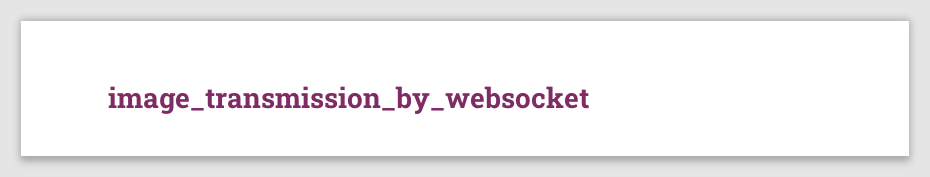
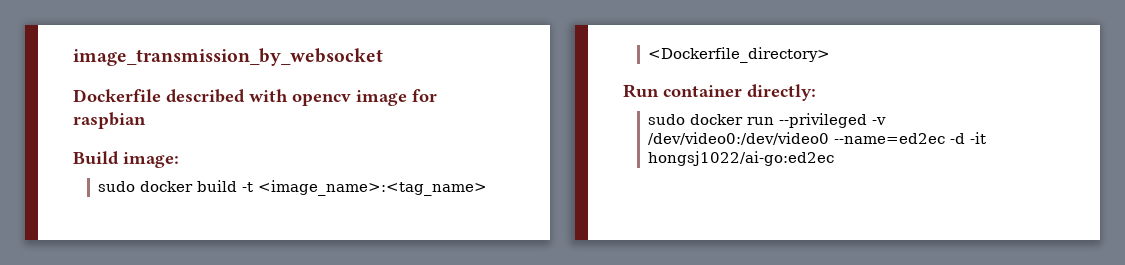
(589, 100) none -> [73,89,437,106] [73,112,146,129] [73,151,179,168] [97,180,487,196] [647,47,830,63] [623,84,816,101] [647,113,886,128] [647,132,986,145] [647,151,834,166] // Dockerfile described with opencv image for raspbian // Build image: // sudo docker build -t <image_name>:<tag_name> <Dockerfile_directory> // Run container directly: // sudo docker run --privileged -v /dev/video0:/dev/video0 --name=ed2ec -d -it hongsj1022/ai-go:ed2ec

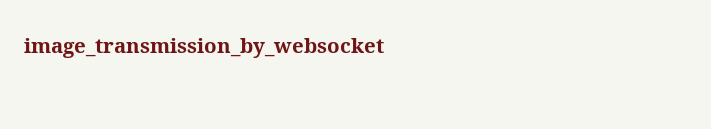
[73,89,437,106] [73,112,146,129] [73,151,179,168] [97,180,487,196] [647,47,830,63] [623,84,816,101] [647,113,886,128] [647,132,986,145] [647,151,834,166] // Dockerfile described with opencv image for raspbian // Build image: // sudo docker build -t <image_name>:<tag_name> <Dockerfile_directory> // Run container directly: // sudo docker run --privileged -v /dev/video0:/dev/video0 --name=ed2ec -d -it hongsj1022/ai-go:ed2ec -> (384, 48) none

